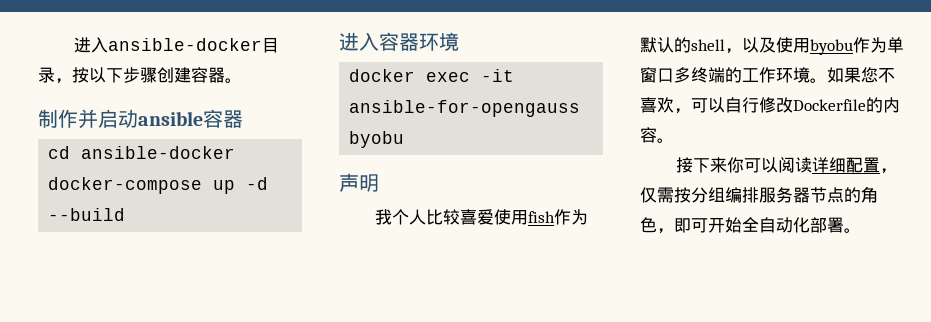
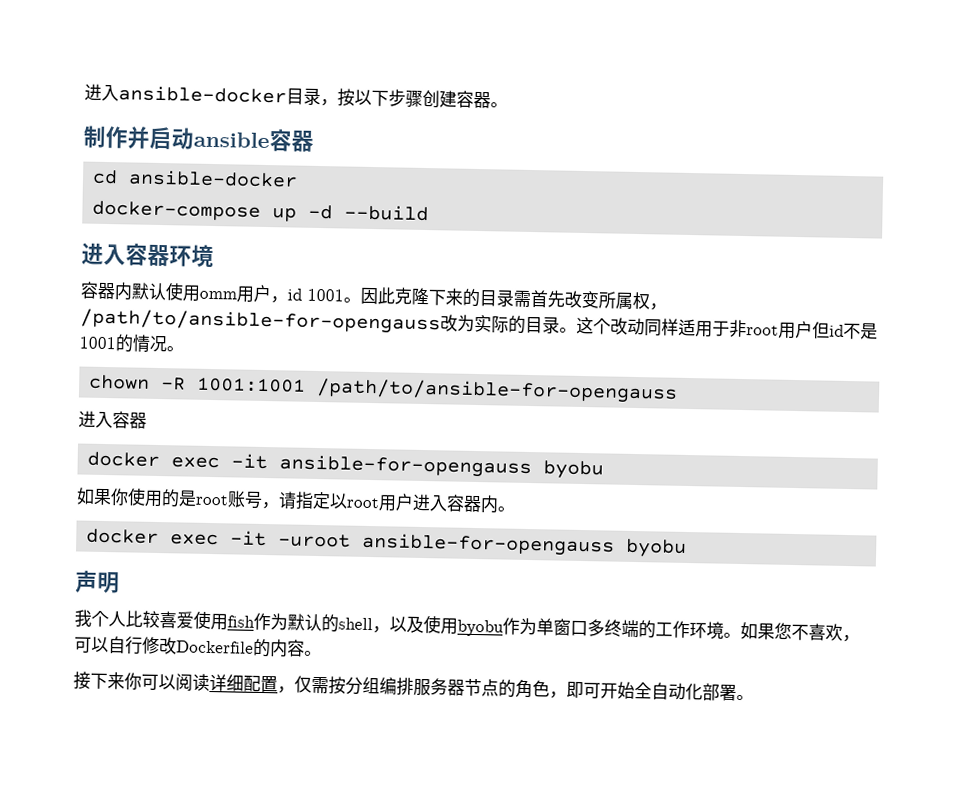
(459, 41) none -> [80,281,667,311] [80,308,878,340] [79,334,184,353] [89,374,679,404] [78,410,147,429] // 容器内默认使用omm用户，id 1001。因此克隆下来的目录需首先改变所属权，/path/to/ansible-for-opengauss改为实际的目录。这个改动同样适用于非root用户但id不是1001的情况。 // chown -R 1001:1001 /path/to/ansible-for-opengauss // 进入容器
(405, 139) none -> [76,487,515,514] [86,528,688,558] // 如果你使用的是root账号，请指定以root用户进入容器内。 // docker exec -it -uroot ansible-for-opengauss byobu

